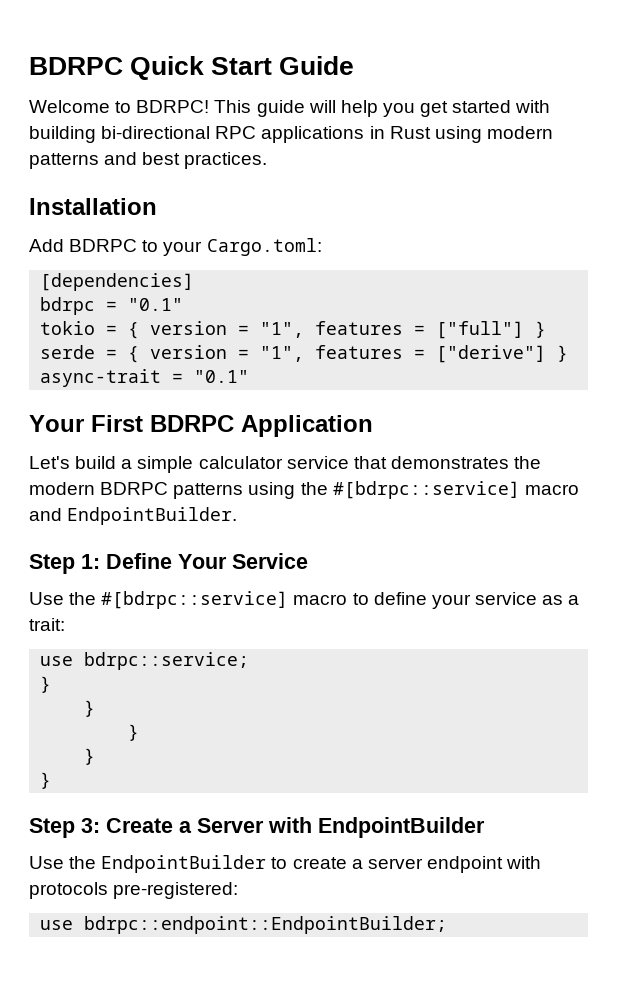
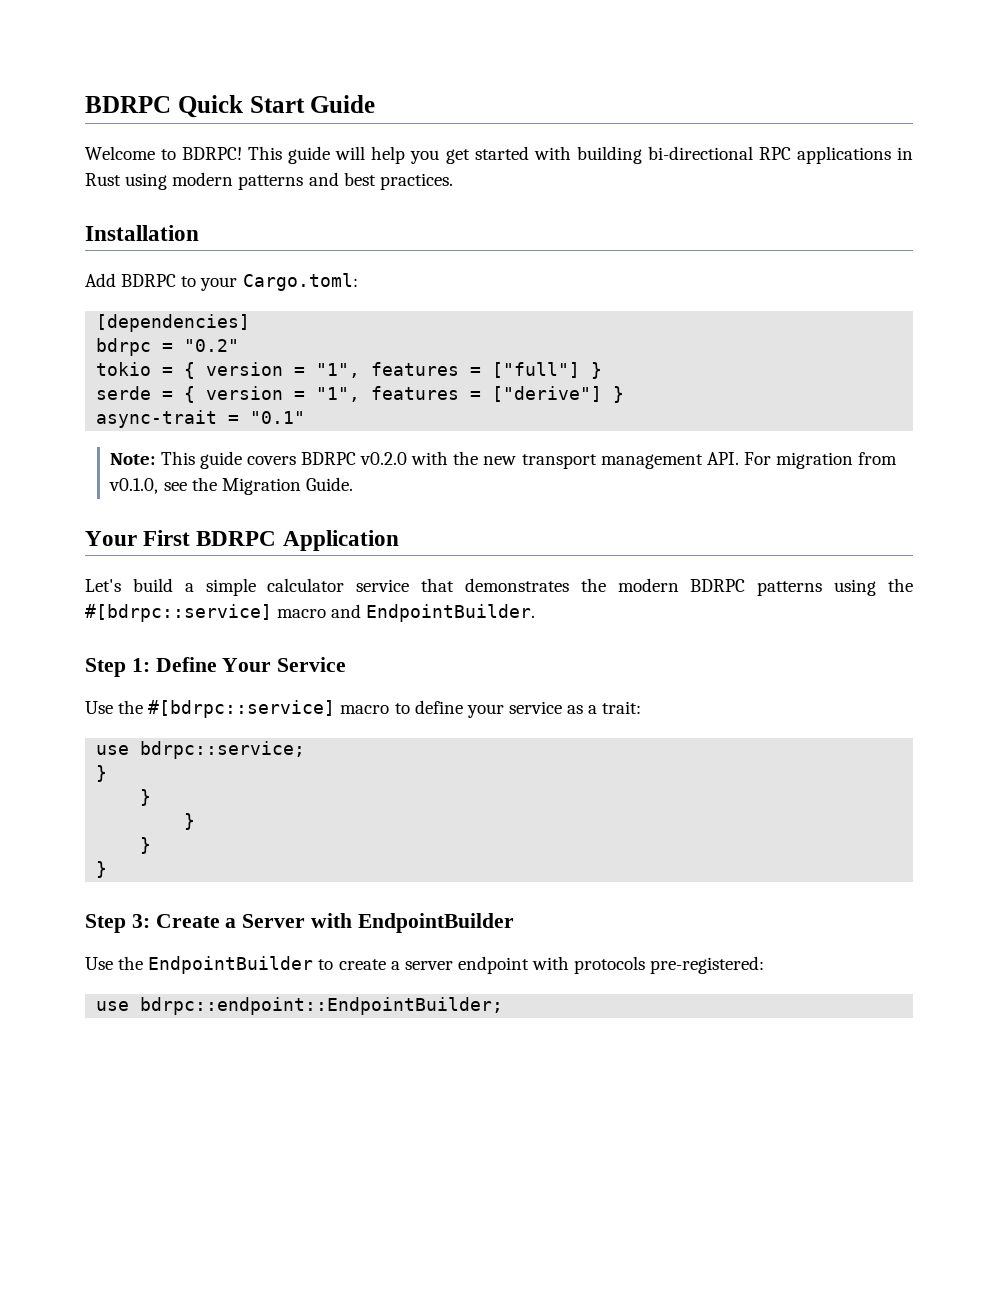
[128,298,184,311] "0.1" -> [184,339,240,352] "0.2"
(250, 376) none -> [110,451,898,469] [109,477,353,495] // Note: This guide covers BDRPC v0.2.0 with the new transport management API. For migration from v0.1.0, see the Migration Guide.

